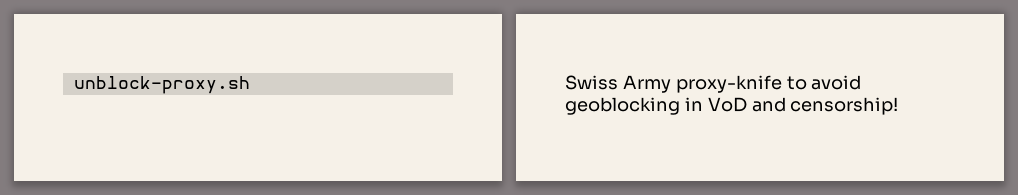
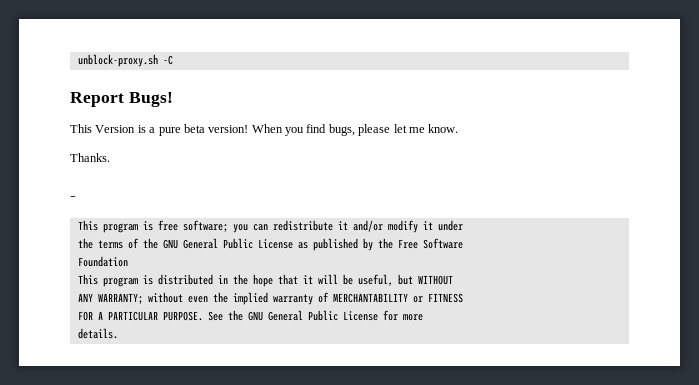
[565,75,862,93] [565,97,899,115] // Swiss Army proxy-knife to avoid geoblocking in VoD and censorship! -> [162,55,173,65] [70,92,173,107] [70,124,459,136] [70,153,110,162] [70,196,76,201] [77,220,463,233] [77,238,463,251] [77,256,128,267] [77,274,453,287] [77,292,463,305] [77,310,423,321] [77,328,118,339] -C // Report Bugs! // This Version is a pure beta version! When you find bugs, please let me know. // Thanks. // - // This program is free software; you can redistribute it and/or modify it under // the terms of the GNU General Public License as published by the Free Software // Foundation // This program is distributed in the hope that it will be useful, but WITHOUT // ANY WARRANTY; without even the implied warranty of MERCHANTABILITY or FITNESS // FOR A PARTICULAR PURPOSE. See the GNU General Public License for more // details.

